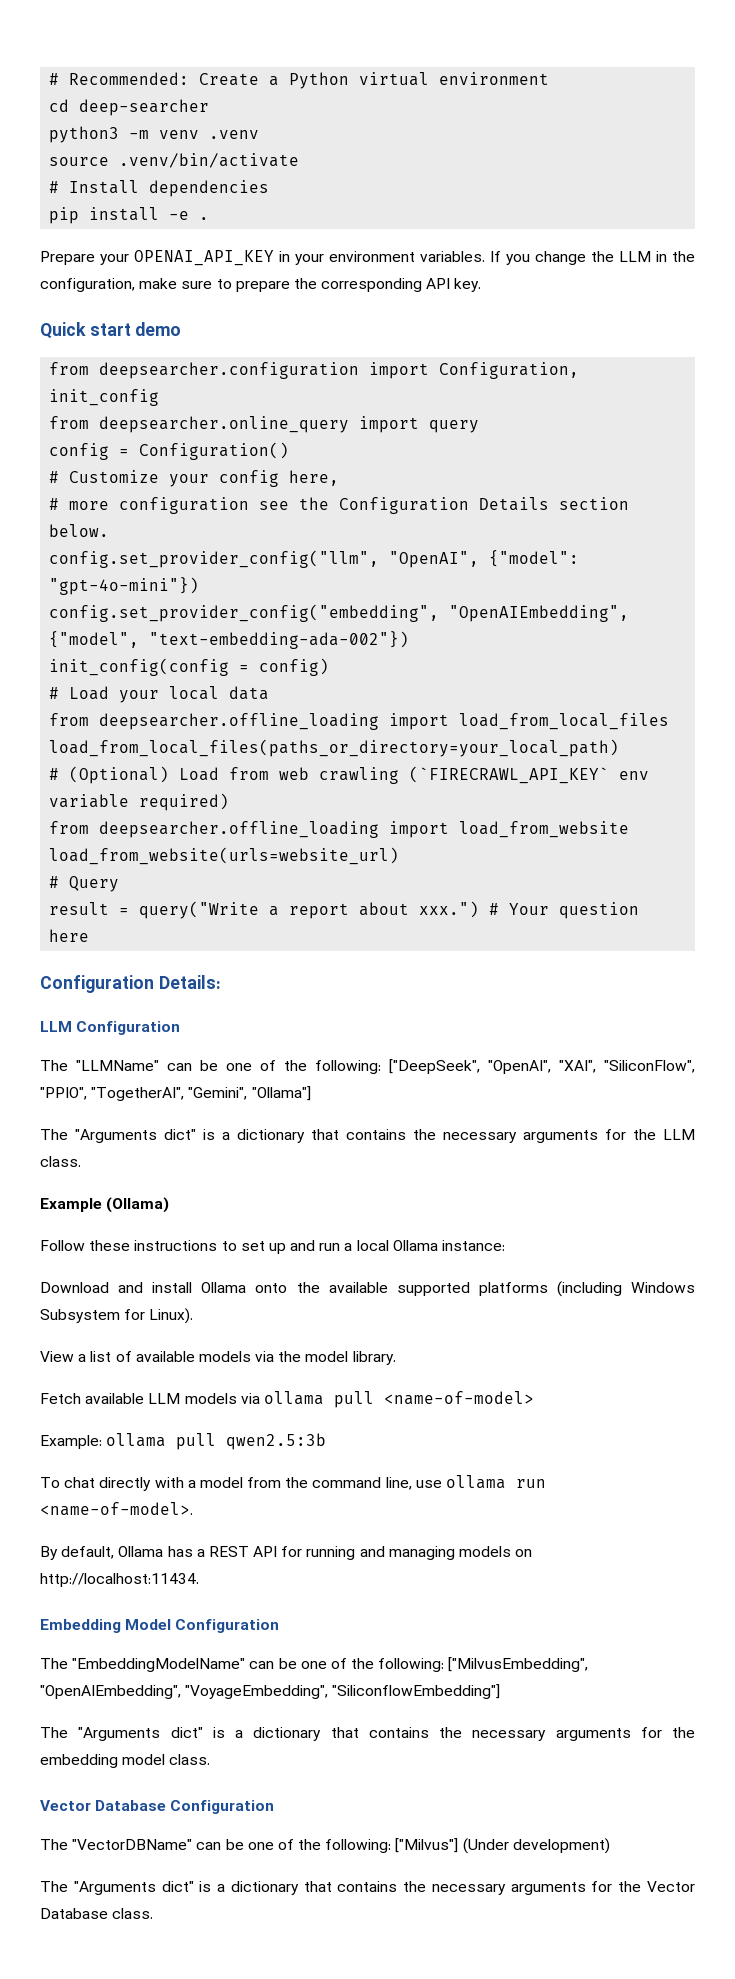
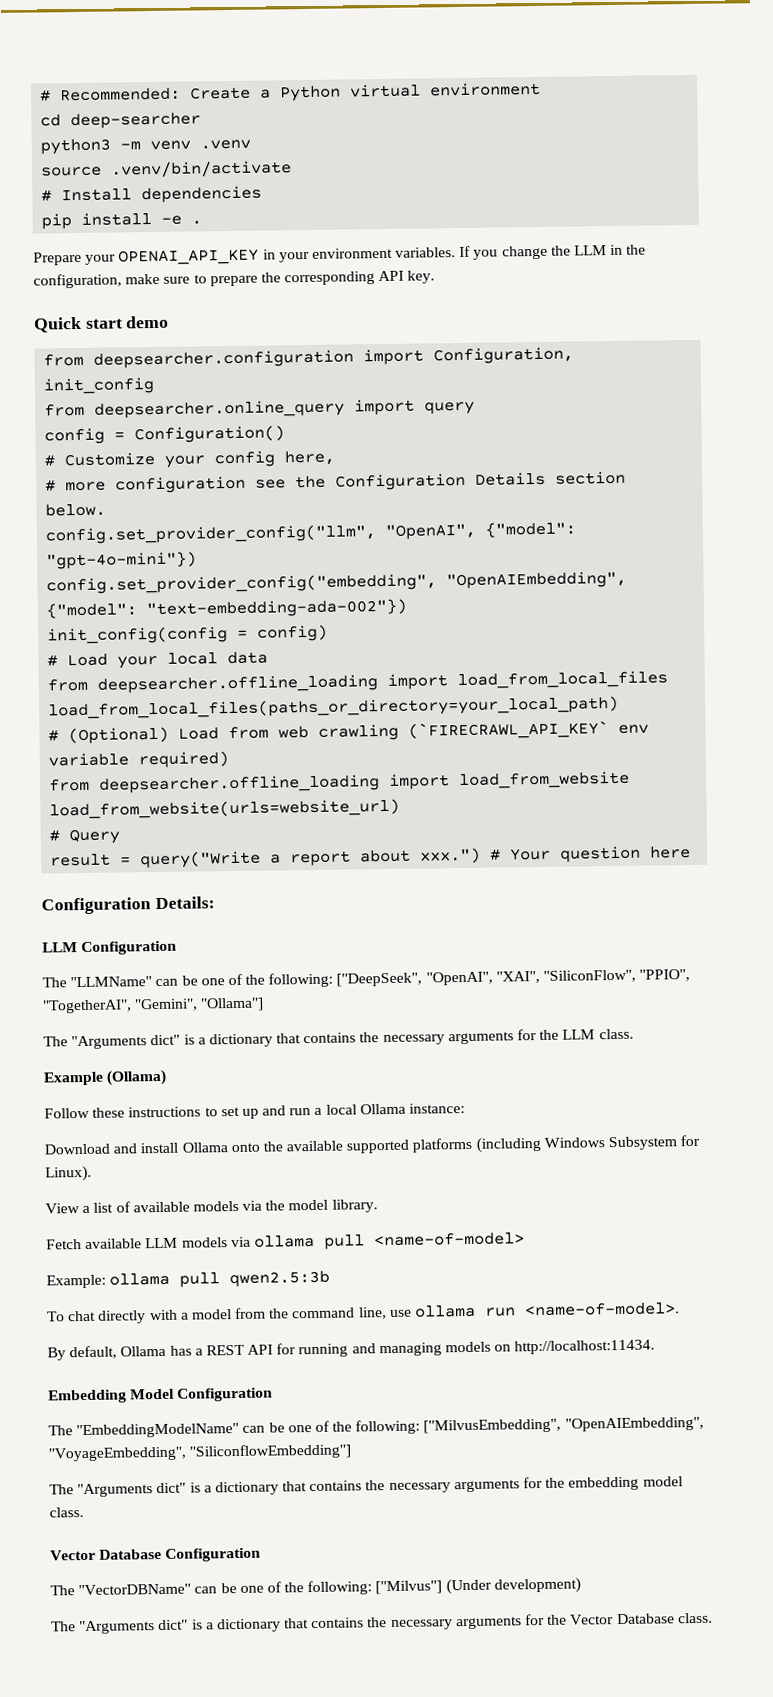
[49,631,140,648] {"model", -> [46,602,138,619] {"model":

